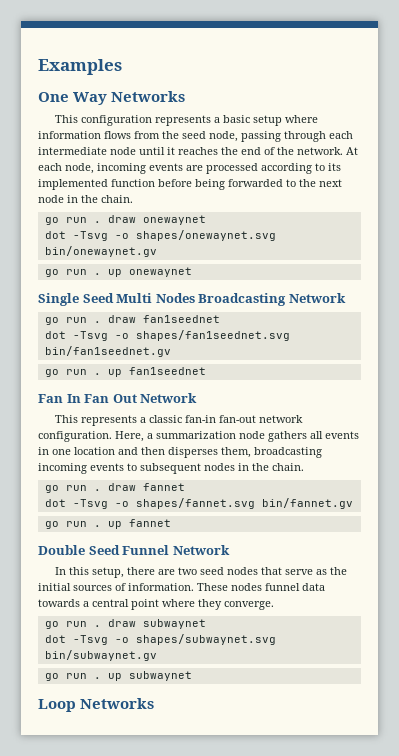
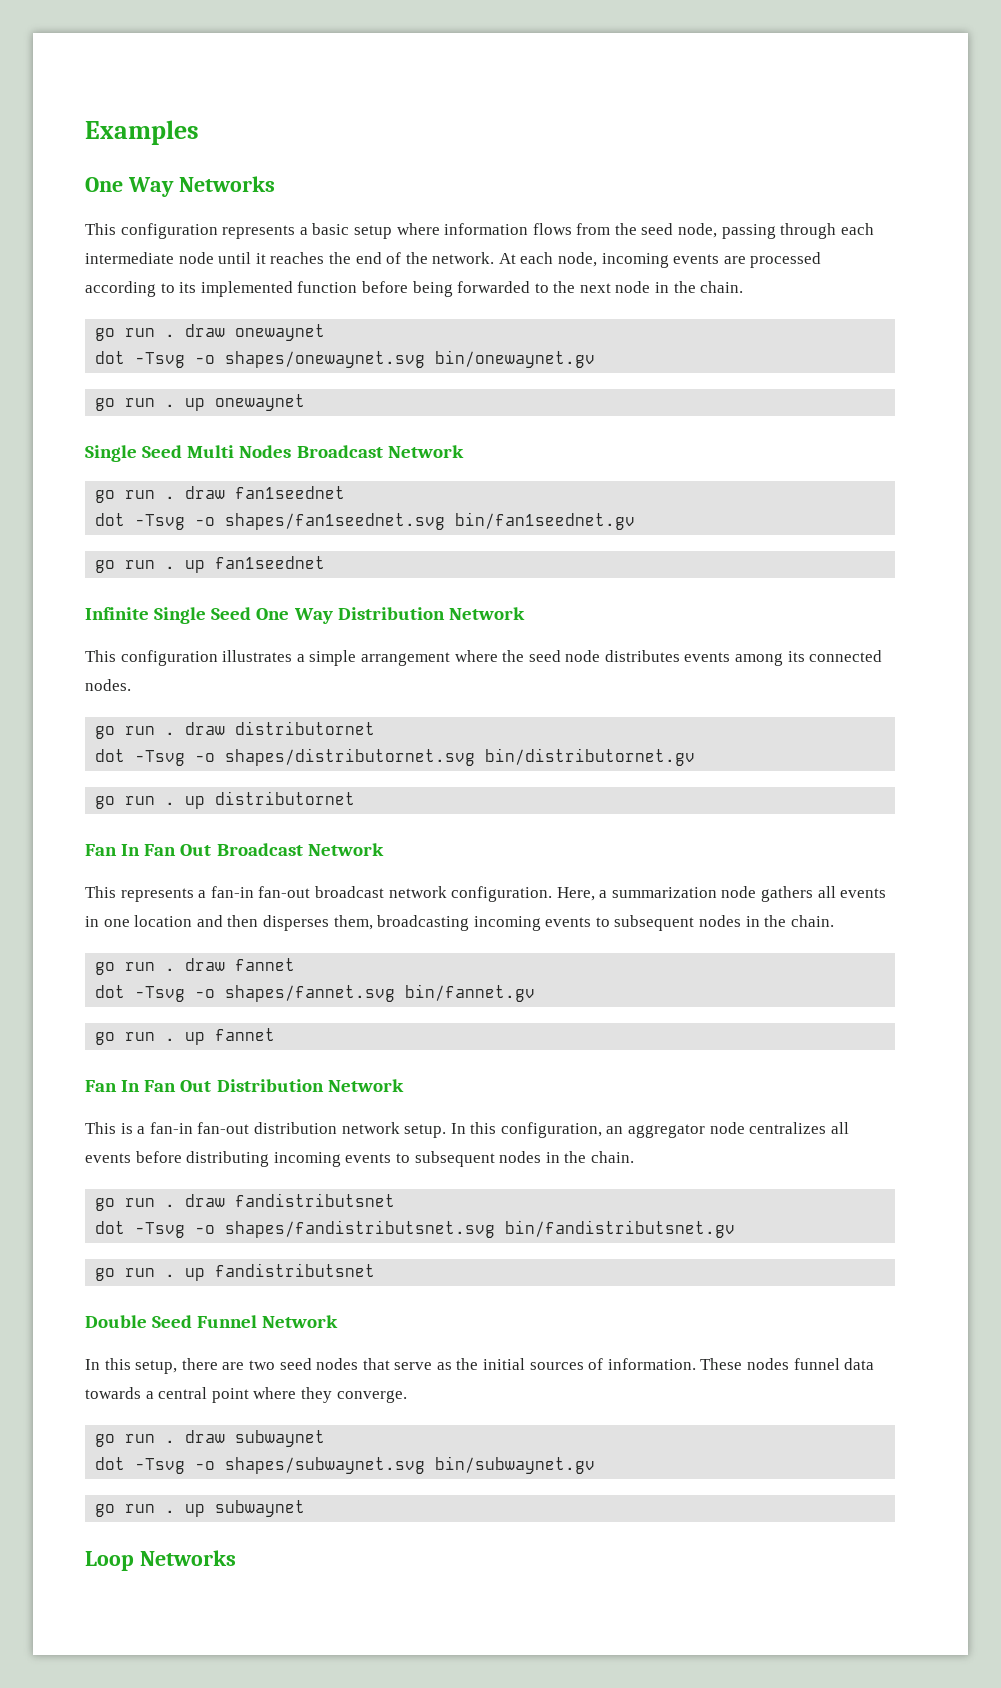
[198,293,287,306] Broadcasting -> [296,445,383,458] Broadcast
[38,394,137,403] // Fan In Fan Out -> [85,607,525,624] [85,650,883,666] [85,679,131,691] [95,721,376,739] [95,748,696,766] [95,791,356,809] [85,843,303,856] // Infinite Single Seed One Way Distribution Network // This configuration illustrates a simple arrangement where the seed node distributes events among its connected nodes. // go run . draw distributornet // dot -Tsvg -o shapes/distributornet.svg bin/distributornet.gv // go run . up distributornet // Fan In Fan Out Broadcast
[149,415,257,423] classic fan-in fan-out -> [210,886,384,898] fan-in fan-out broadcast
(171, 523) none -> [85,1079,404,1092] [85,1122,849,1138] [85,1151,634,1167] [95,1193,396,1211] [95,1220,736,1238] [95,1263,376,1281] // Fan In Fan Out Distribution Network // This is a fan-in fan-out distribution network setup. In this configuration, an aggregator node centralizes all events before distributing incoming events to subsequent nodes in the chain. // go run . draw fandistributsnet // dot -Tsvg -o shapes/fandistributsnet.svg bin/fandistributsnet.gv // go run . up fandistributsnet

